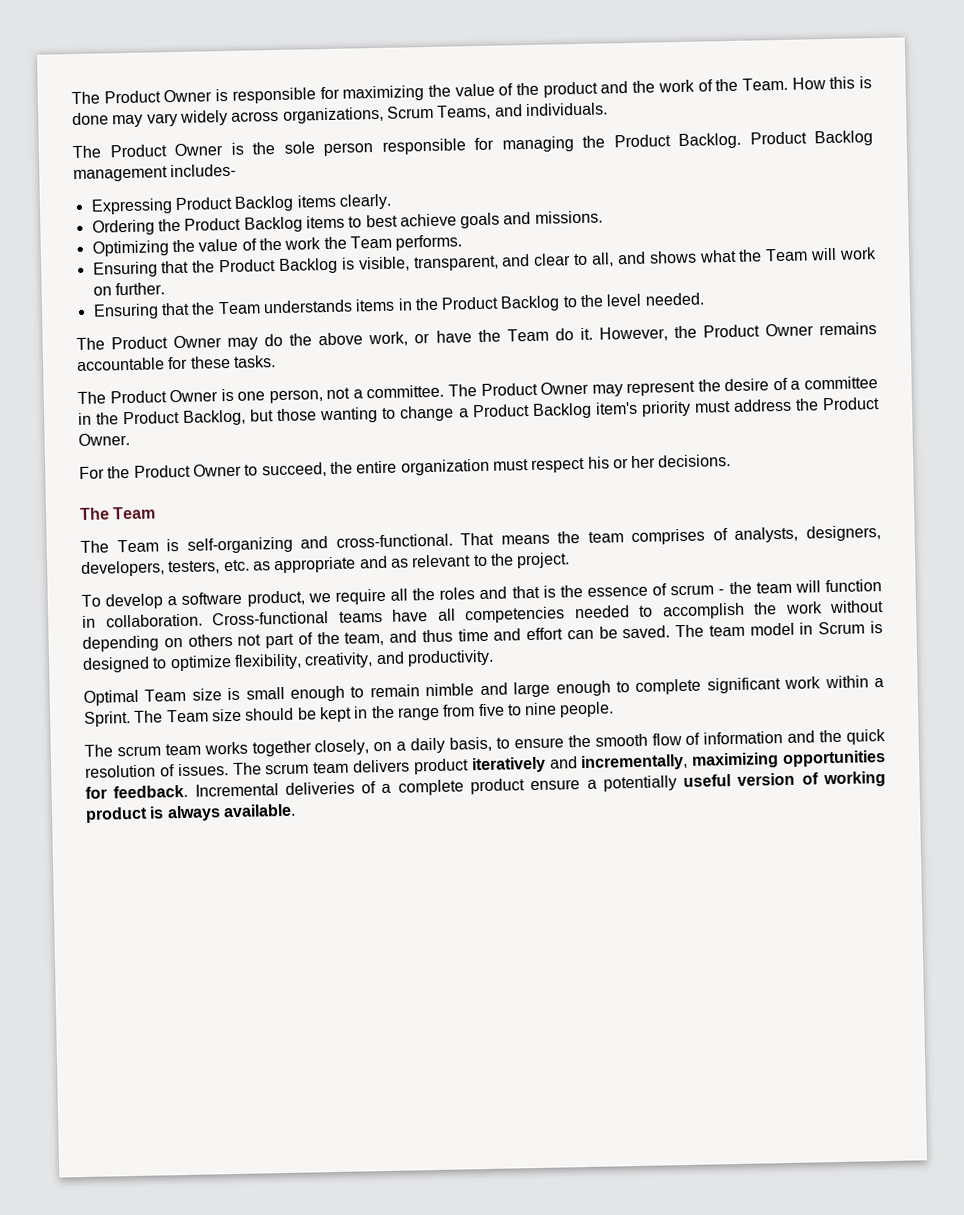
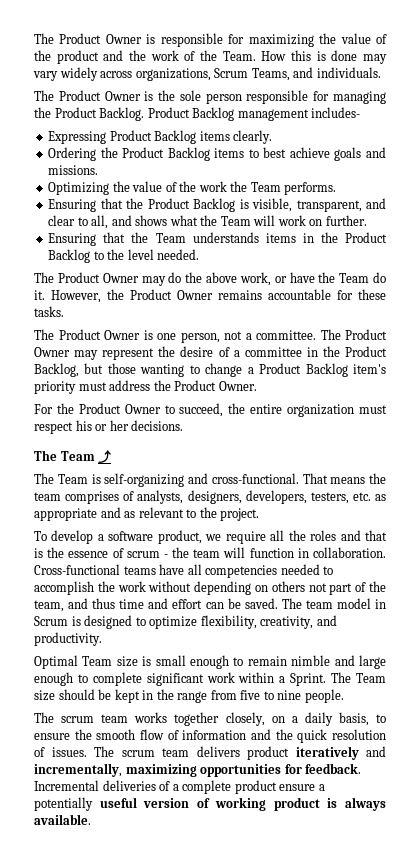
(157, 513) none -> [98,450,112,463] ⤴

